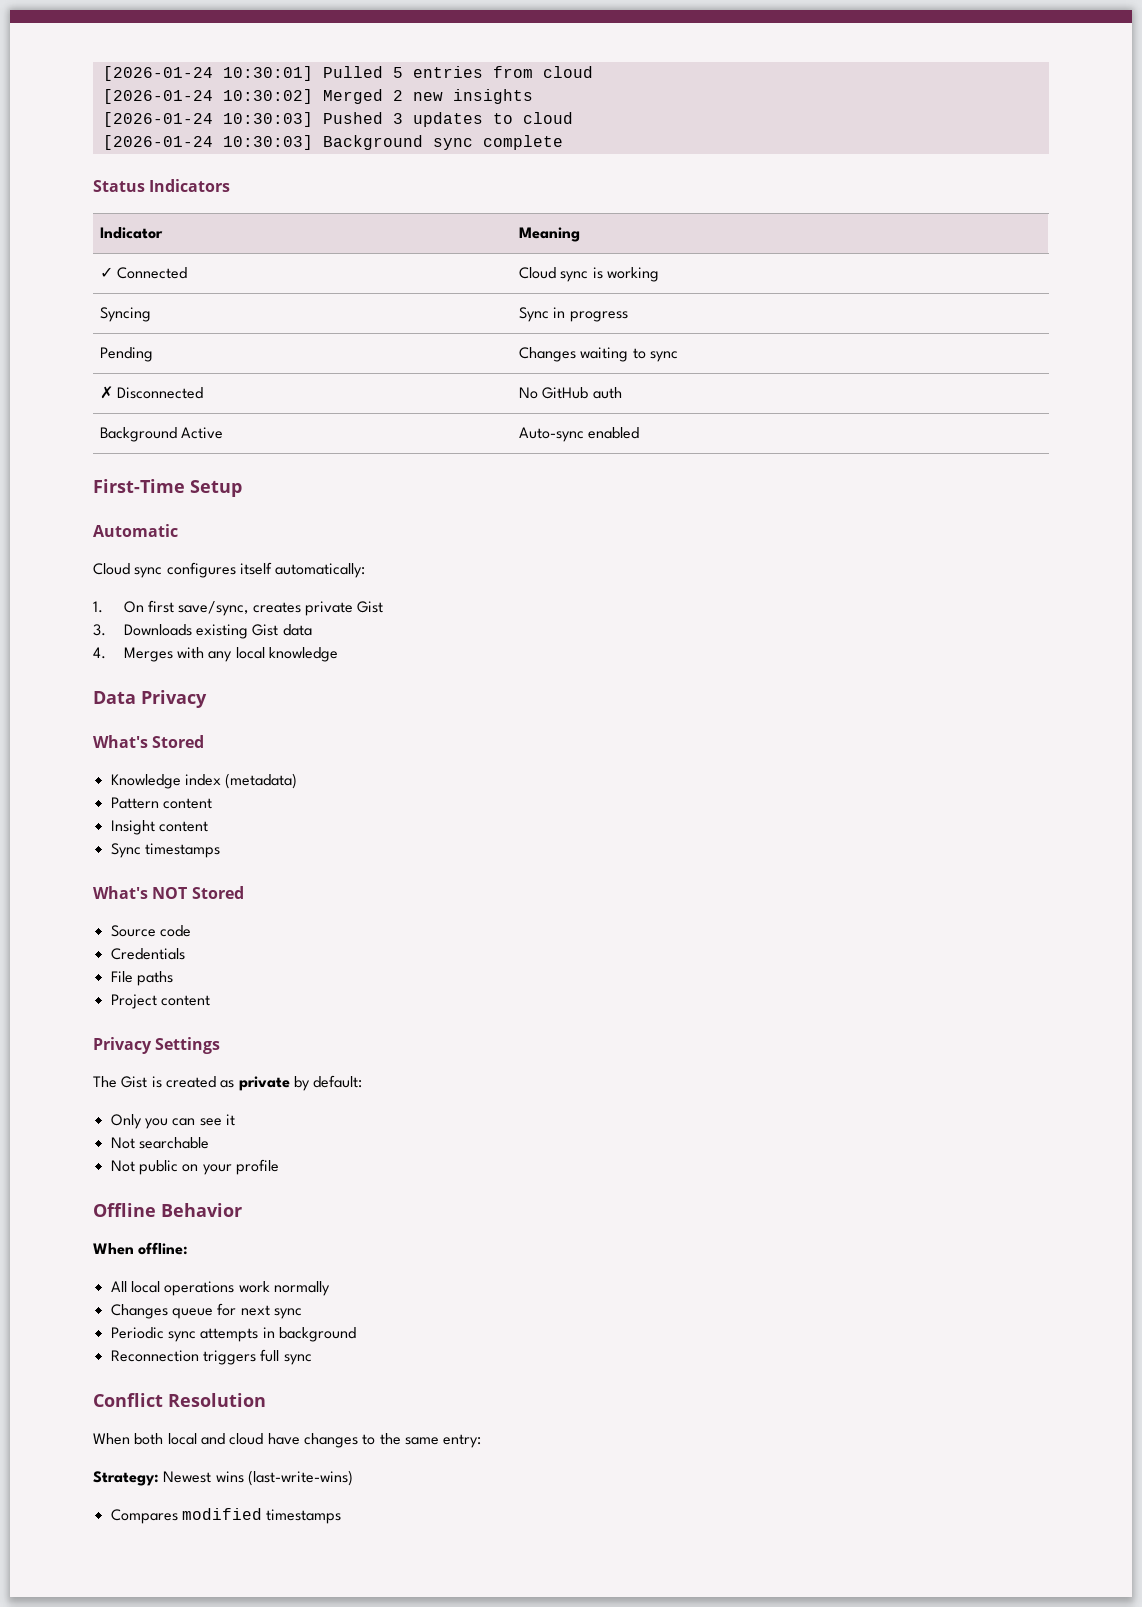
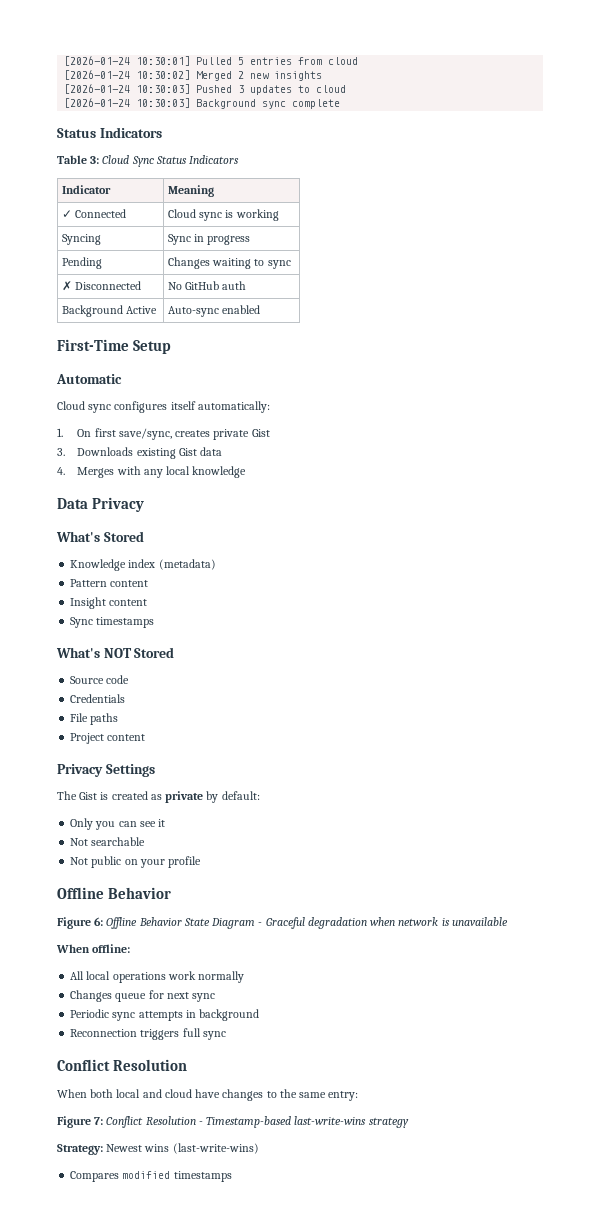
(231, 185) none -> [57,155,240,167] // Table 3: Cloud Sync Status Indicators
(242, 1210) none -> [57,917,508,929] // Figure 6: Offline Behavior State Diagram - Graceful degradation when network is unavailable
(482, 1441) none -> [57,1116,409,1128] // Figure 7: Conflict Resolution - Timestamp-based last-write-wins strategy

